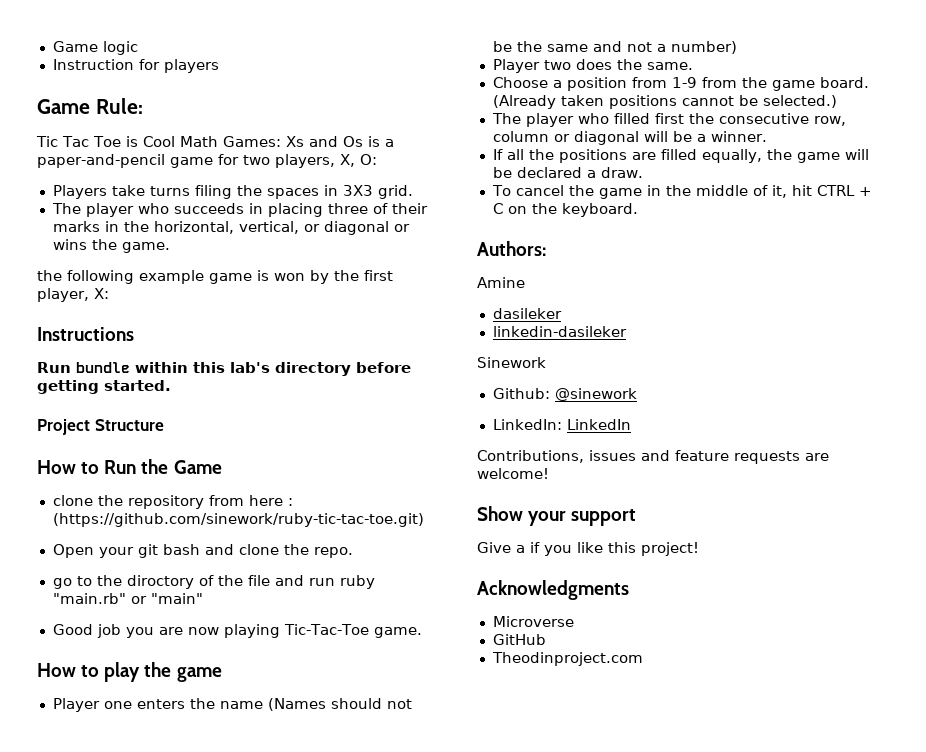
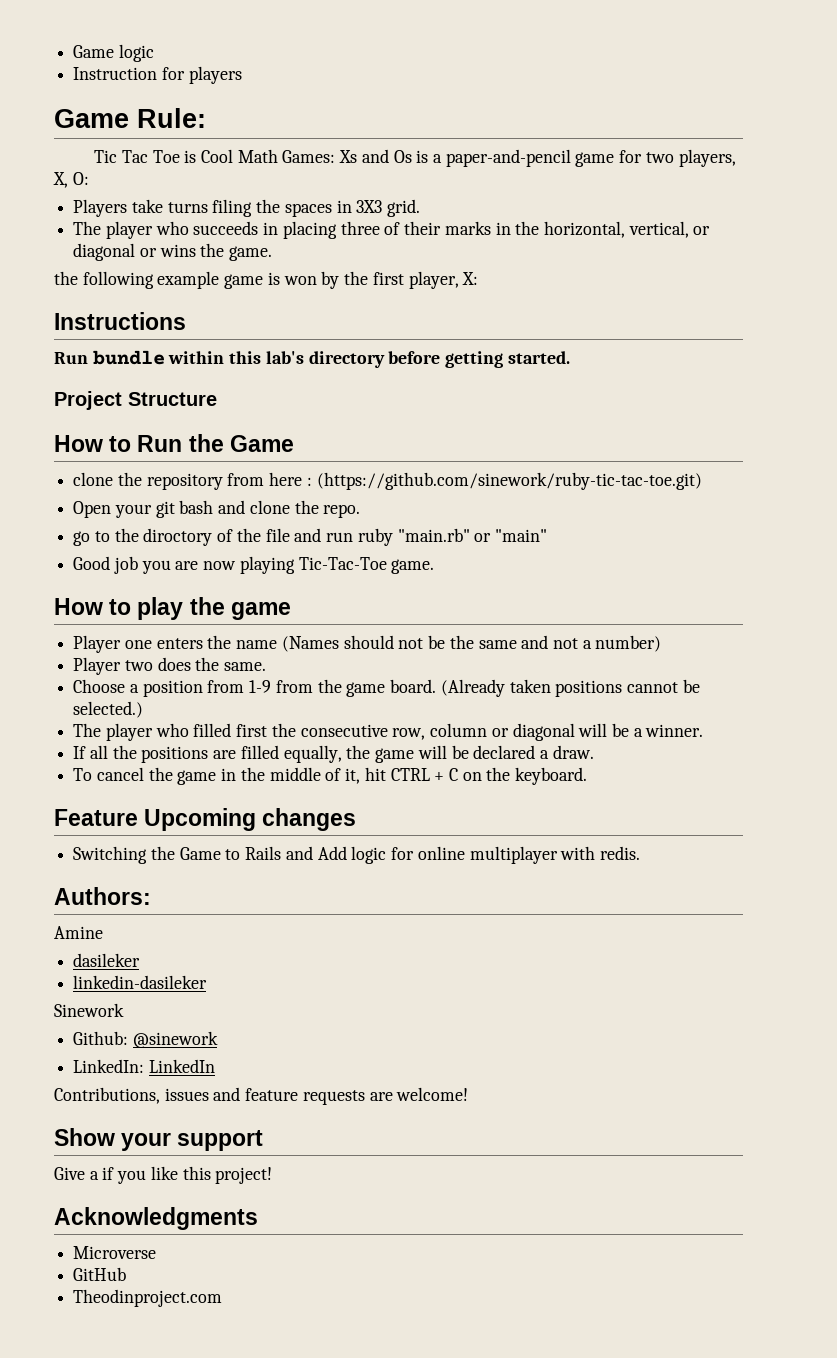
(638, 210) none -> [54,808,357,831] [73,846,640,864] // Feature Upcoming changes // Switching the Game to Rails and Add logic for online multiplayer with redis.

